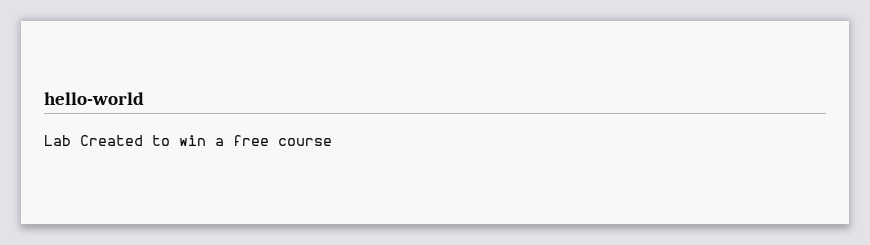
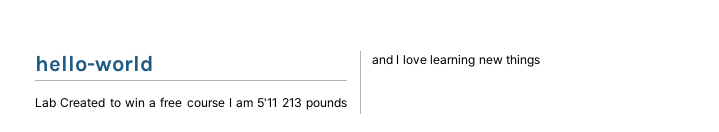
(332, 142) none -> [228,98,347,110] [372,54,540,67] I am 5'11 213 pounds and I love learning new things

